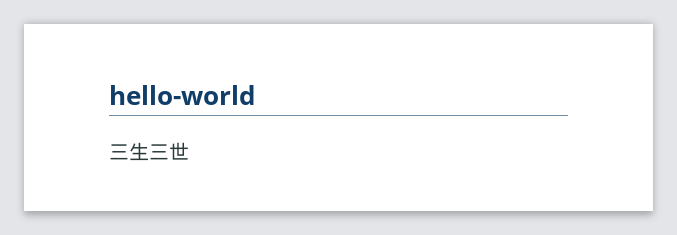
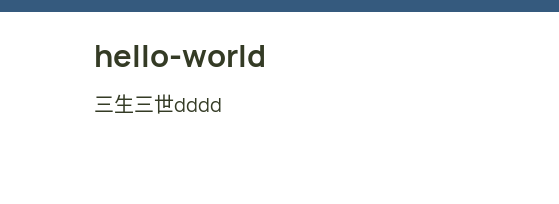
(189, 151) none -> [174,98,222,112] dddd

